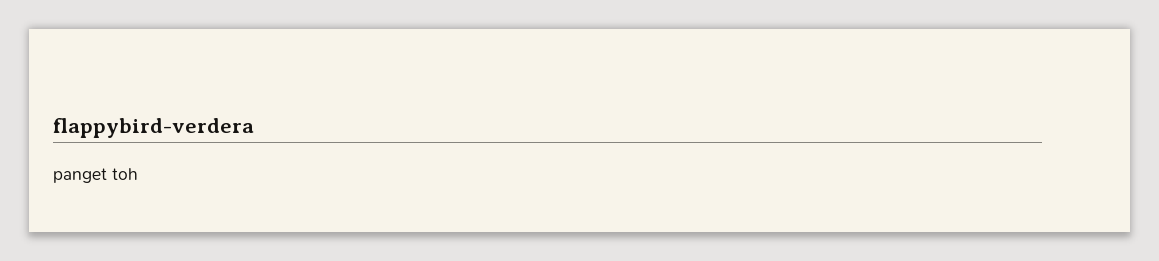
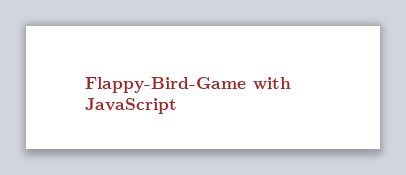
[53,118,254,138] [53,168,138,183] flappybird-verdera // panget toh -> [85,77,291,93] [85,98,177,114] Flappy-Bird-Game with JavaScript

